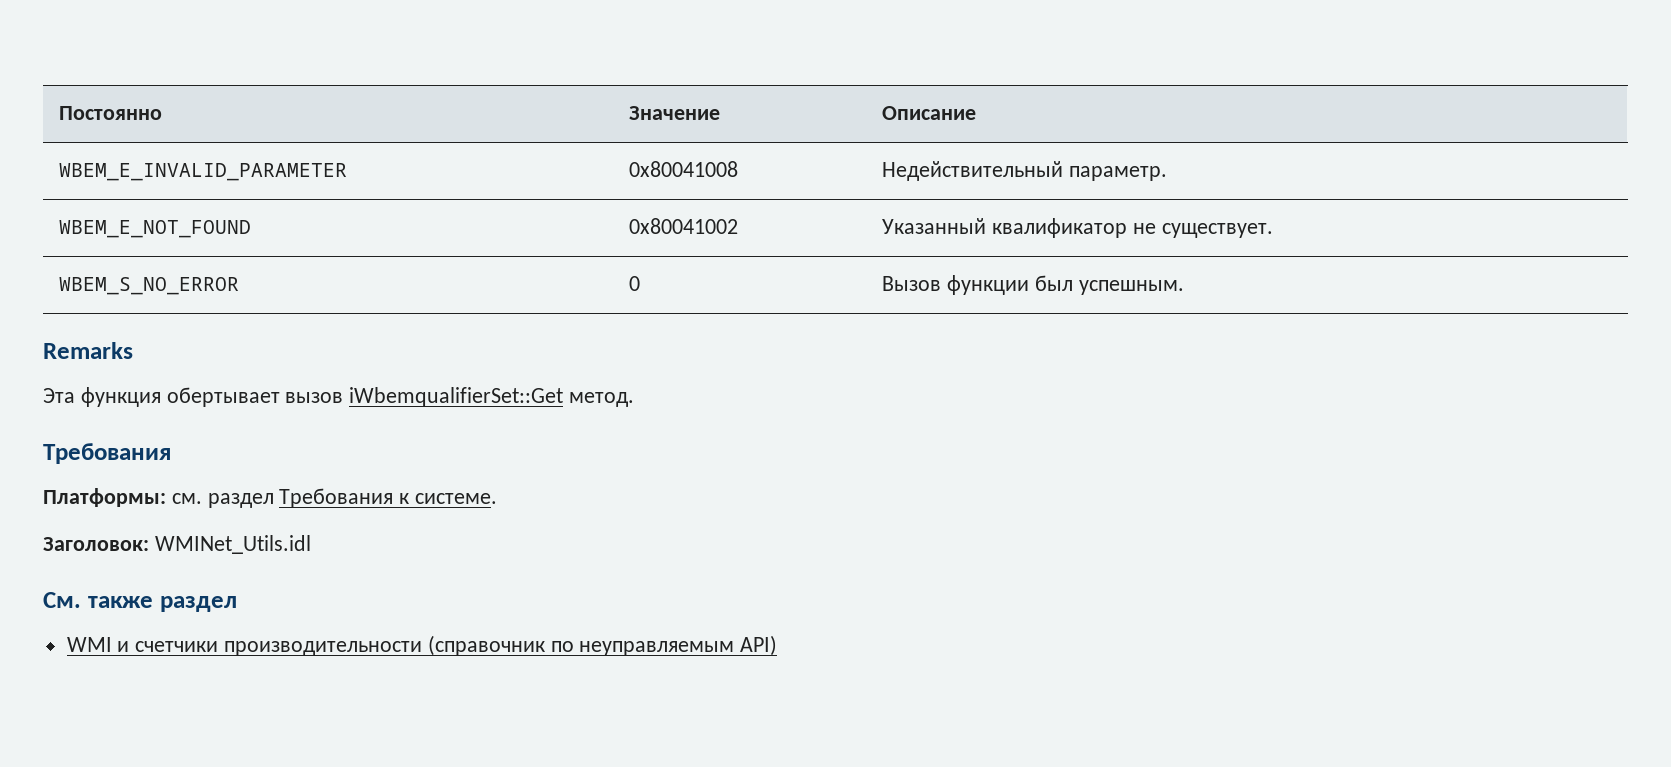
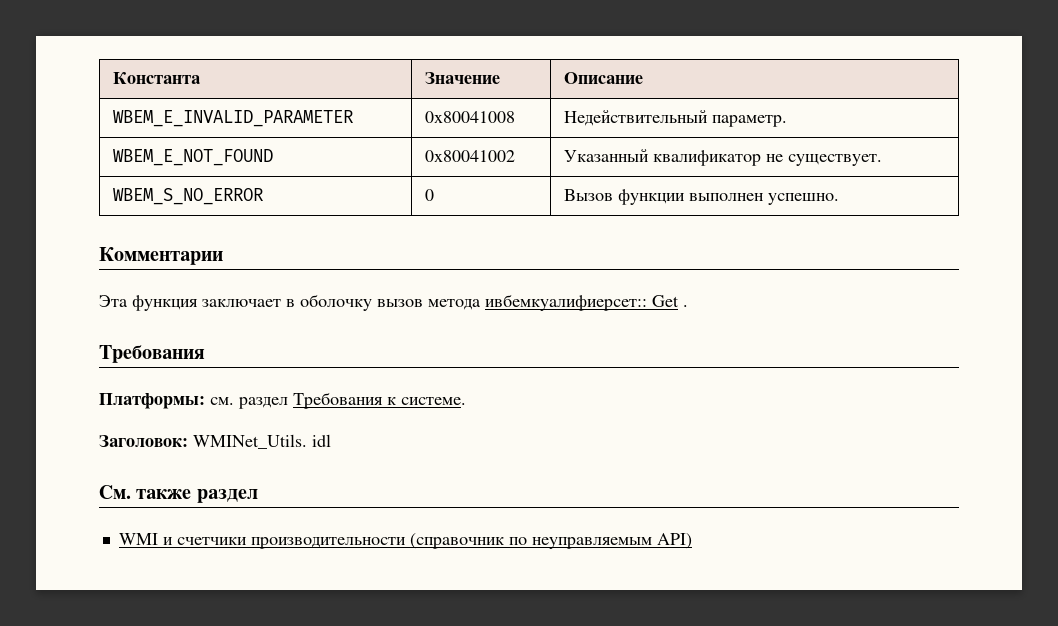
[59,106,163,120] Постоянно -> [113,72,202,84] Константа
[1034,275,1184,295] [43,342,133,359] был успешным. // Remarks -> [689,193,840,205] [99,247,223,265] выполнен успешно. // Комментарии
[166,387,635,407] обертывает вызов iWbemqualifierSet::Get метод. -> [202,294,688,311] заключает в оболочку вызов метода ивбемкуалифиерсет:: Get .
[154,535,311,554] WMINet_Utils.idl -> [193,434,331,449] WMINet_Utils. idl

